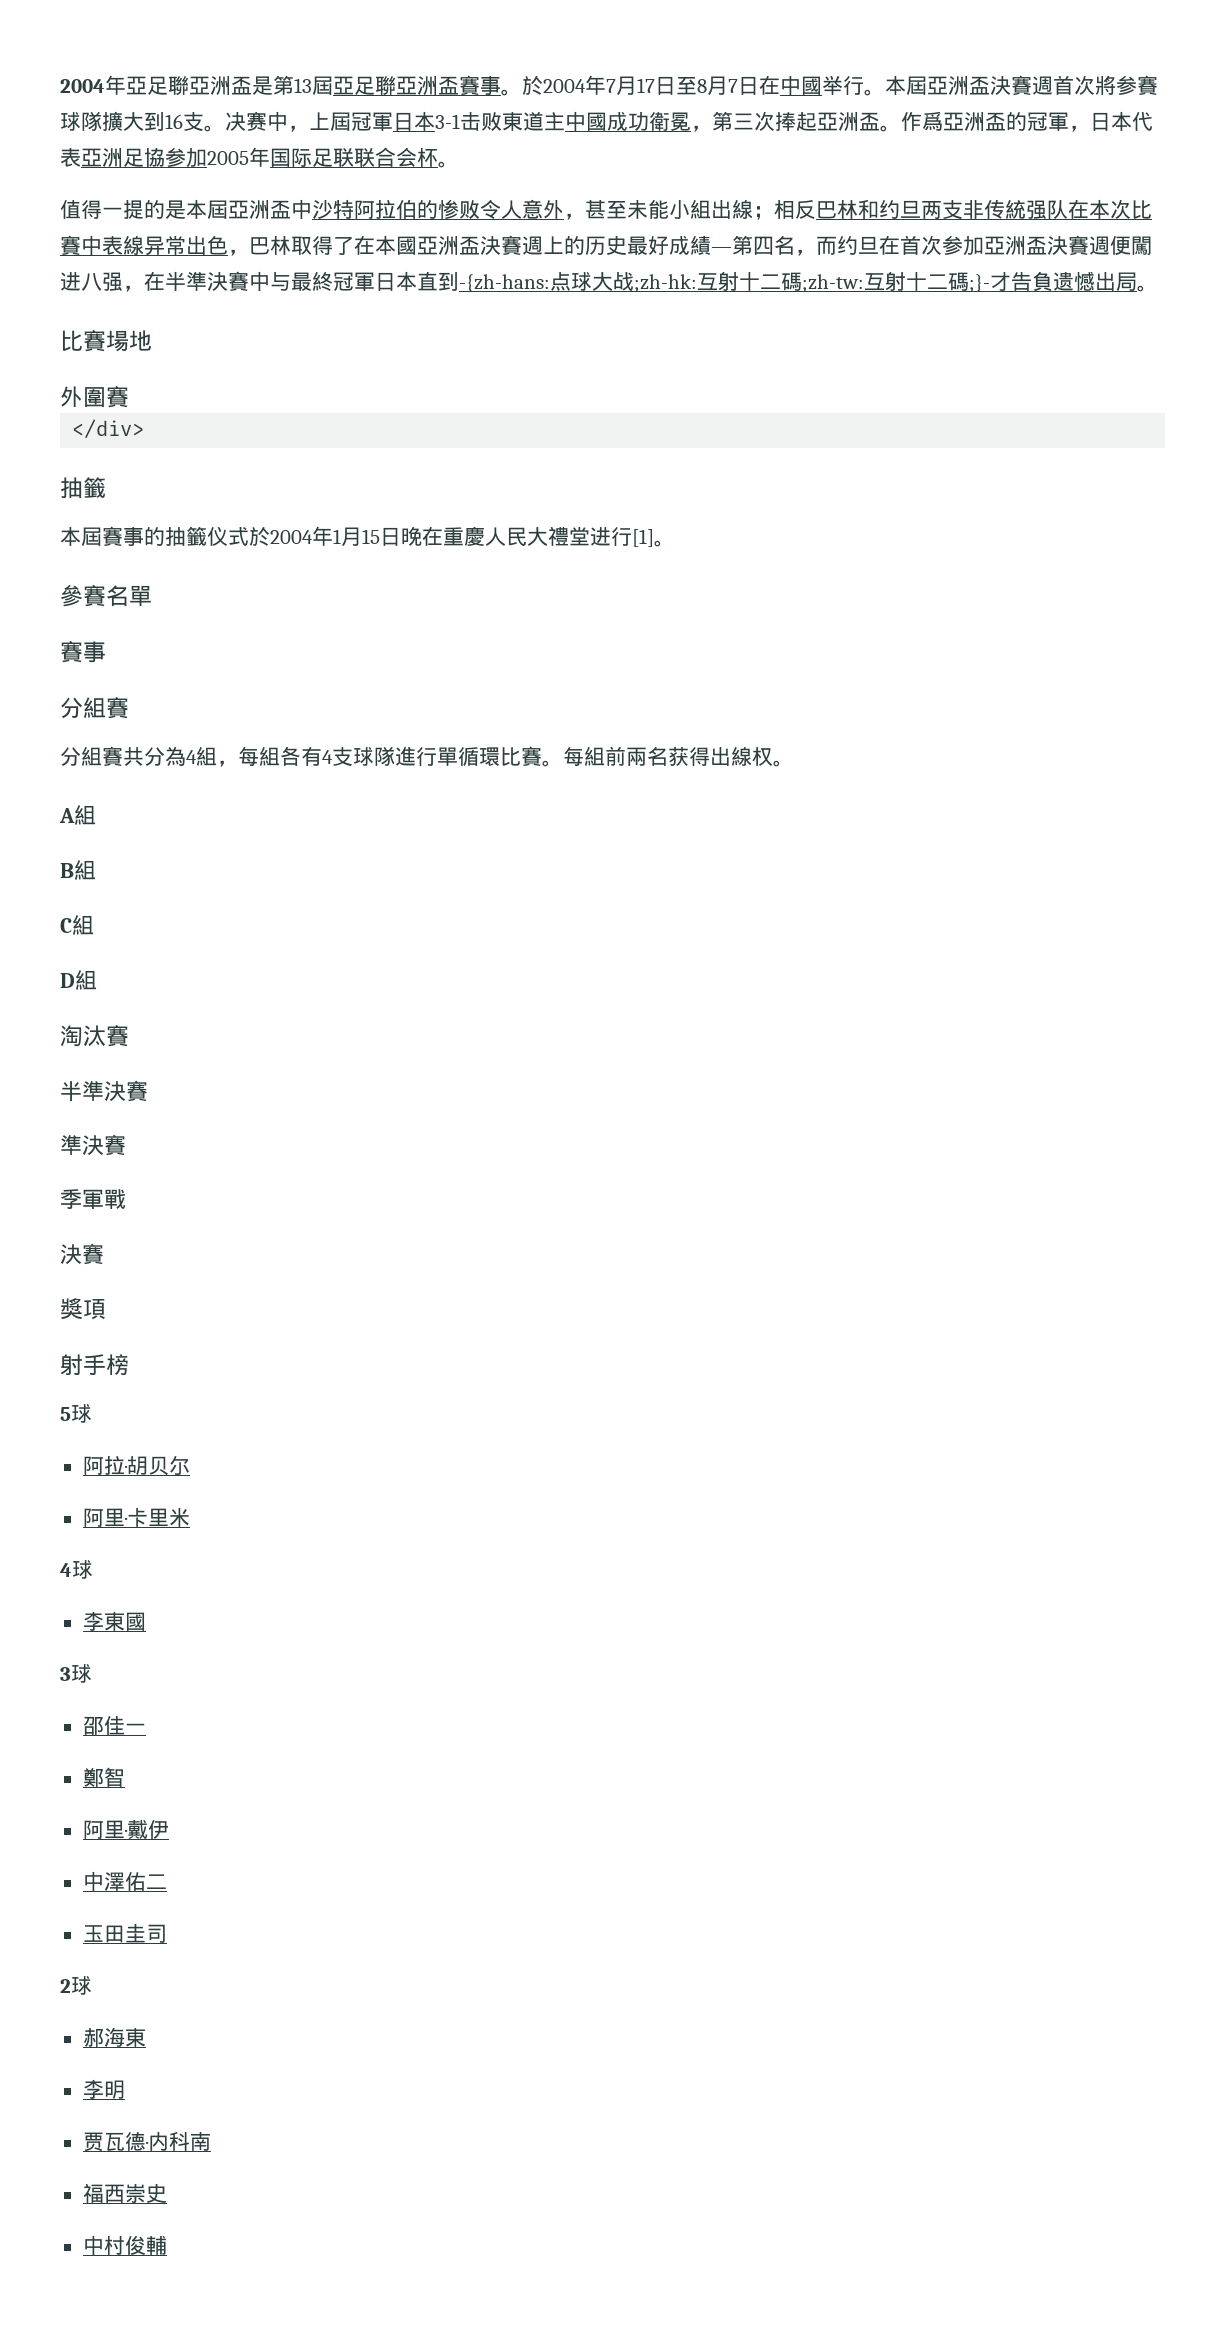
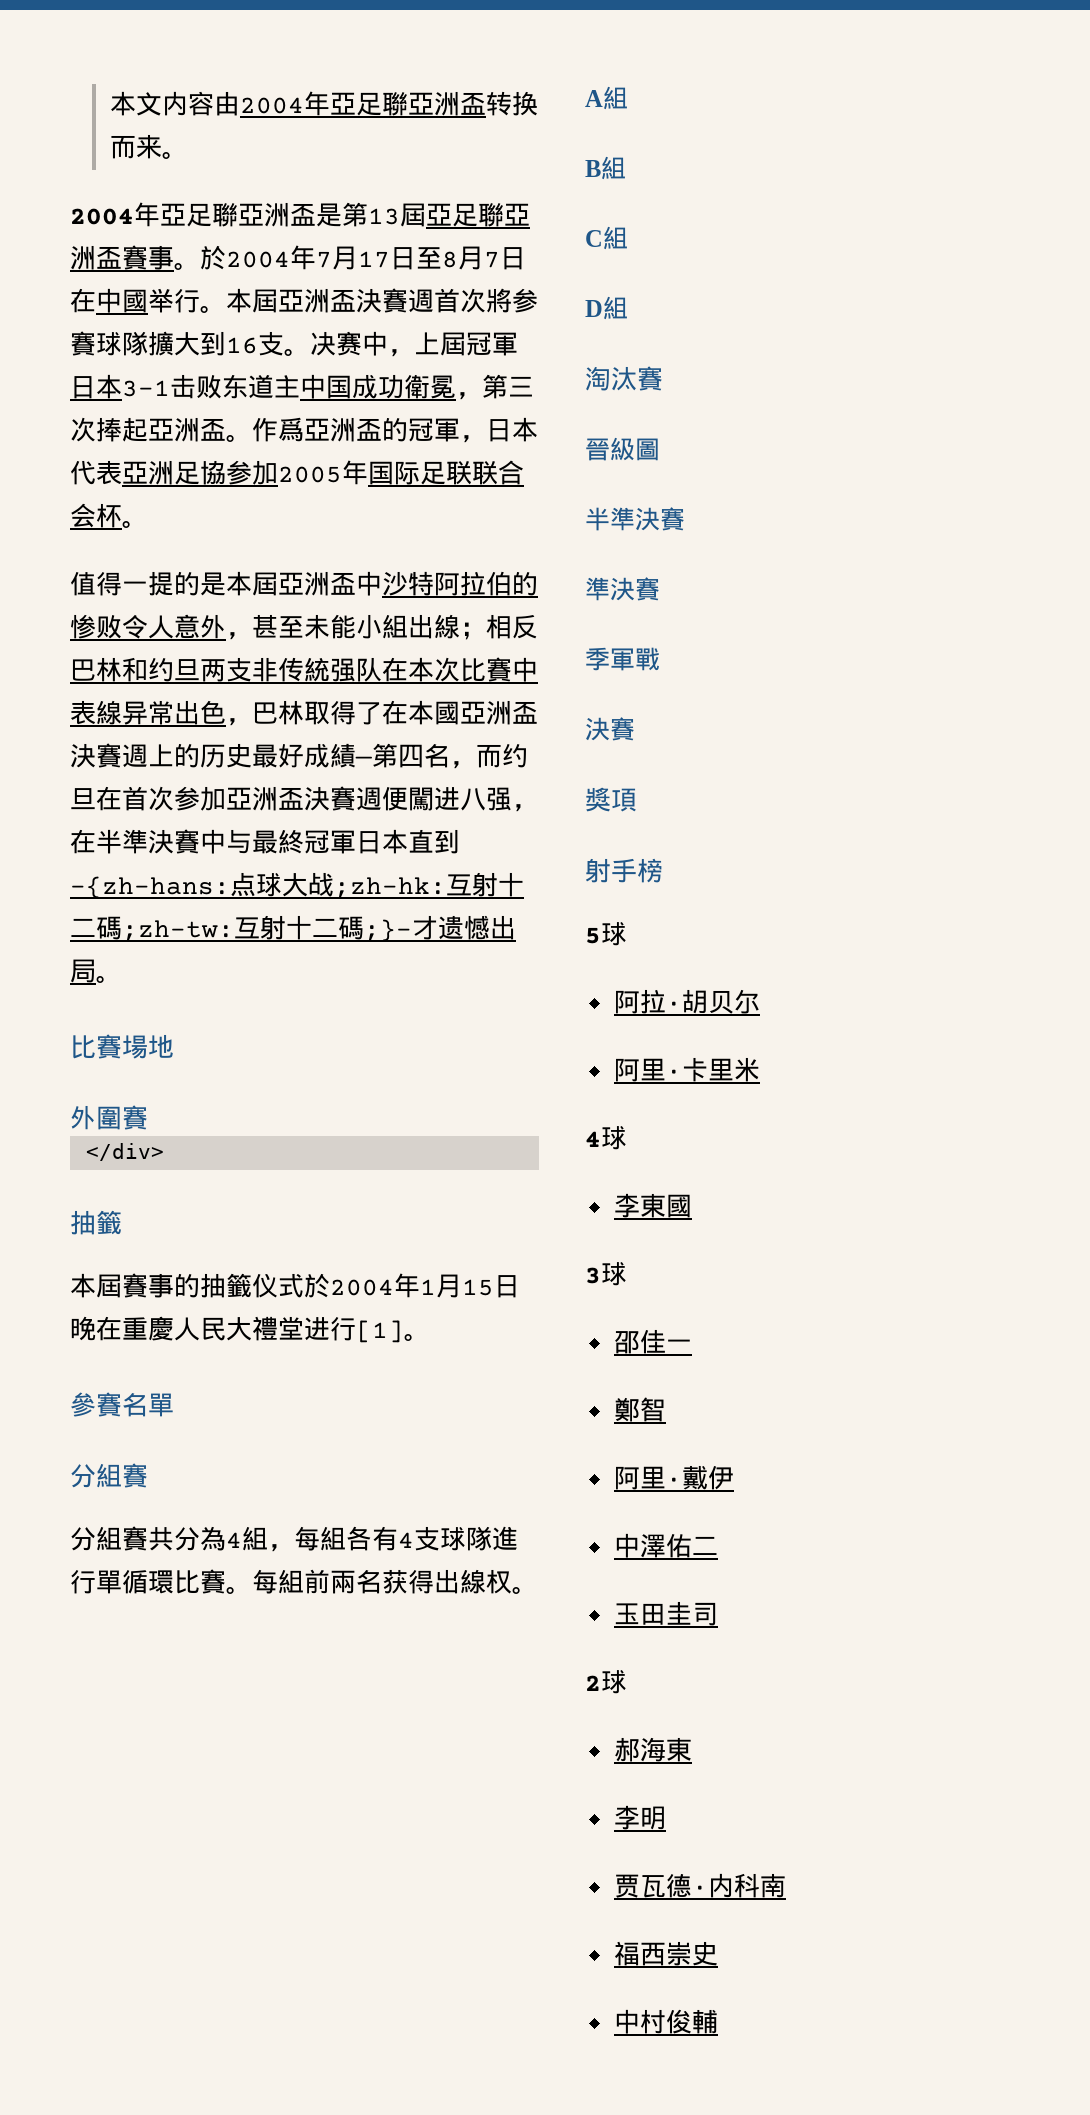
(60, 86) none -> [109,91,538,116] [109,134,188,159] 本文内容由2004年亞足聯亞洲盃转换而来。 //
[502,111,607,132] 東道主中國 -> [222,374,352,399] 东道主中国
[1011,271,1053,292] 告負 -> (438, 927) none
[60,640,106,663] // 賽事 -> (174, 1405) none
(129, 1035) none -> [585,437,660,461] // 晉級圖

